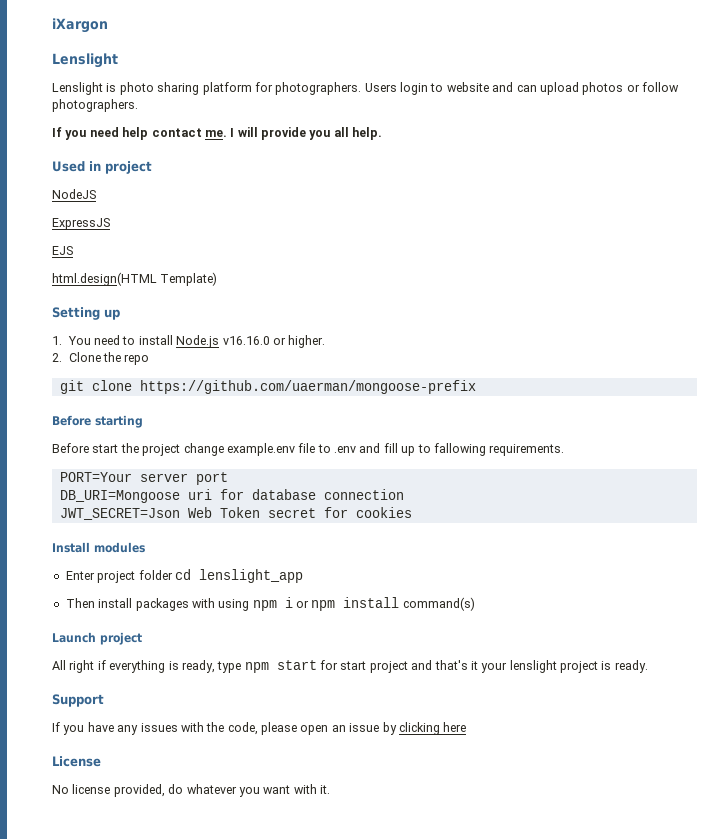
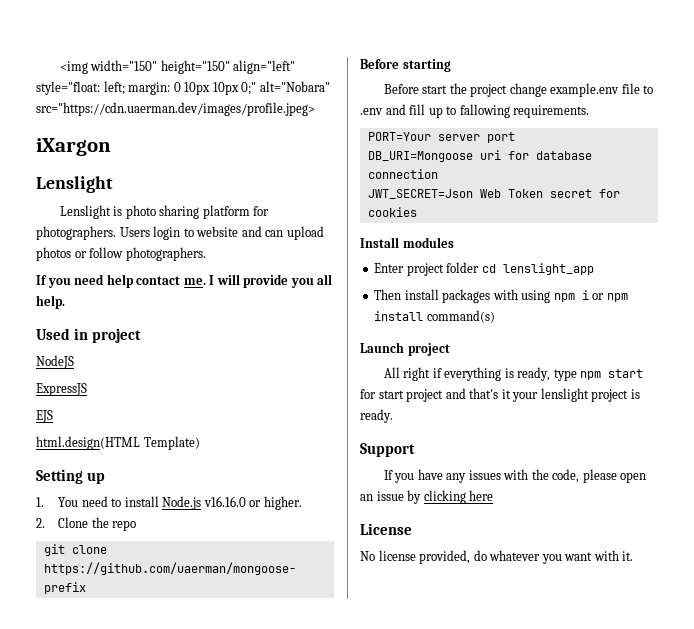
(52, 25) none -> [59,60,296,74] [36,81,330,95] [36,102,315,116] <img width="150" height="150" align="left" style="float: left; margin: 0 10px 10px 0;" alt="Nobara" src="https://cdn.uaerman.dev/images/profile.jpeg> //

